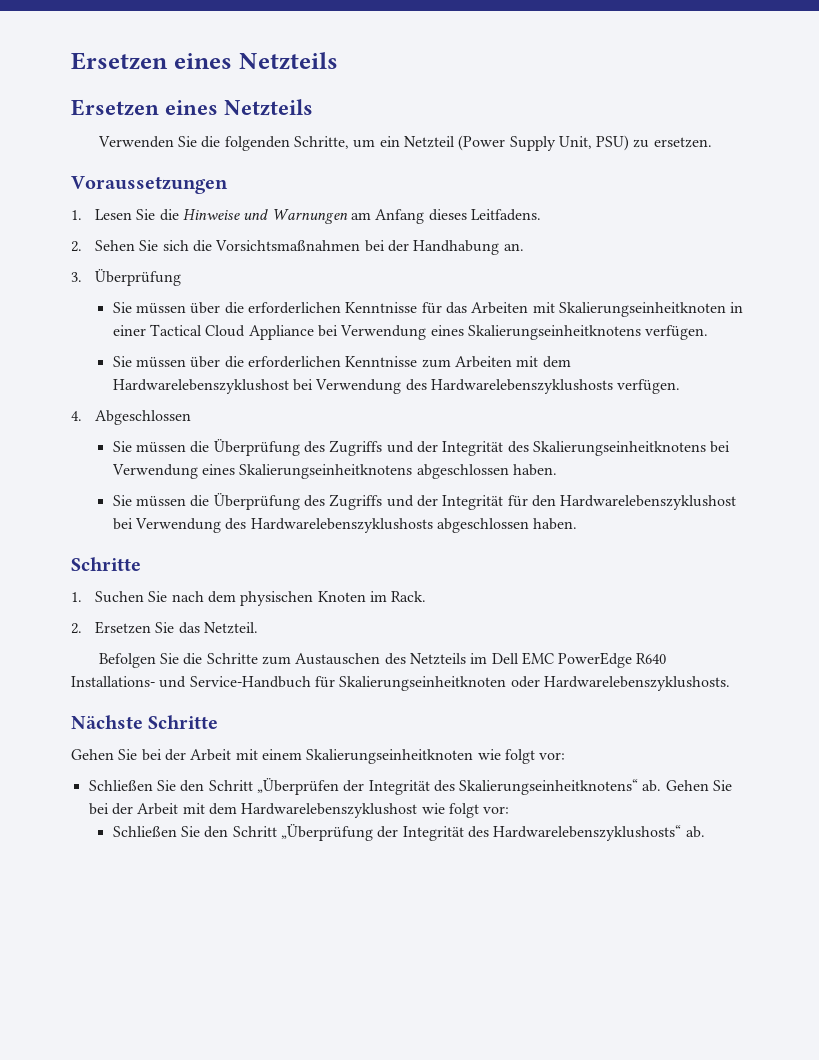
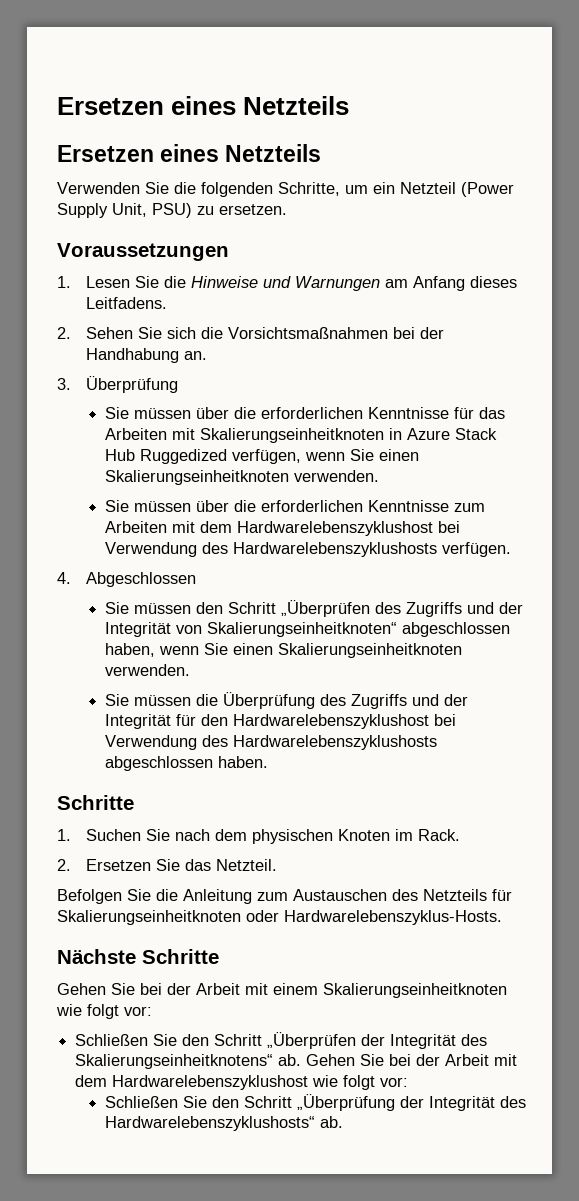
[112,324,709,340] einer Tactical Cloud Appliance bei Verwendung eines Skalierungseinheitknotens verfügen. -> [406,428,497,440] [104,449,419,464] [104,470,379,485] Azure Stack Hub Ruggedized verfügen, wenn Sie einen Skalierungseinheitknoten verwenden.
[190,439,731,456] [111,464,558,479] die Überprüfung des Zugriffs und der Integrität des Skalierungseinheitknotens bei Verwendung eines Skalierungseinheitknotens abgeschlossen haben. -> [195,600,523,617] [104,622,510,637] [104,643,462,658] [104,664,190,676] den Schritt „Überprüfen des Zugriffs und der Integrität von Skalierungseinheitknoten“ abgeschlossen haben, wenn Sie einen Skalierungseinheitknoten verwenden.
[206,653,258,664] Schritte -> [183,889,252,904] Anleitung
[470,652,667,668] [71,676,311,688] im Dell EMC PowerEdge R640 Installations- und Service-Handbuch -> (487, 895) none
[543,676,730,691] Hardwarelebenszyklushosts. -> [284,910,502,925] Hardwarelebenszyklus-Hosts.

